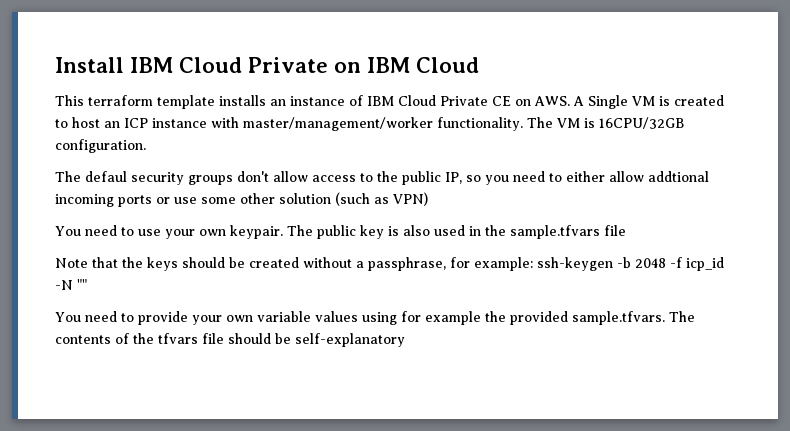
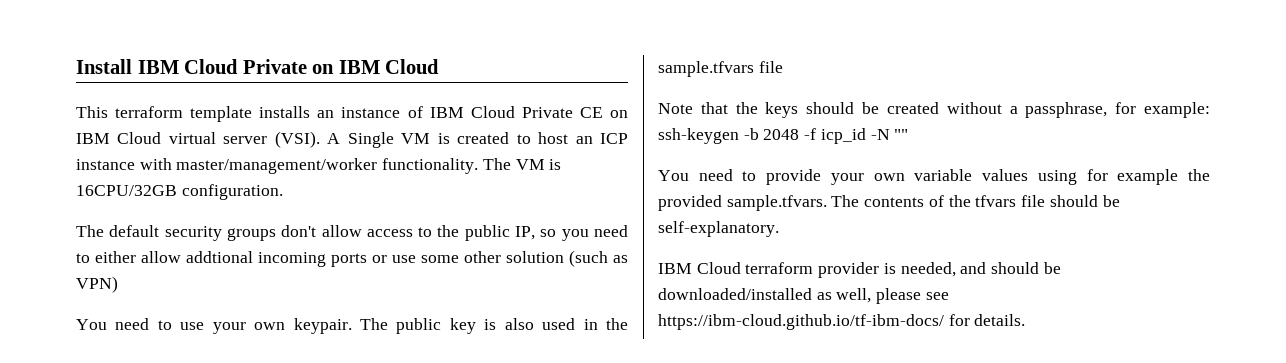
[534,96,570,106] AWS. -> [76,131,320,148] IBM Cloud virtual server (VSI).
[85,171,127,182] defaul -> [109,225,160,237] default
[295,333,405,347] self-explanatory -> [658,221,779,237] [658,262,1061,278] [658,288,949,304] [658,314,1026,330] self-explanatory. // IBM Cloud terraform provider is needed, and should be downloaded/installed as well, please see https://ibm-cloud.github.io/tf-ibm-docs/ for details.

